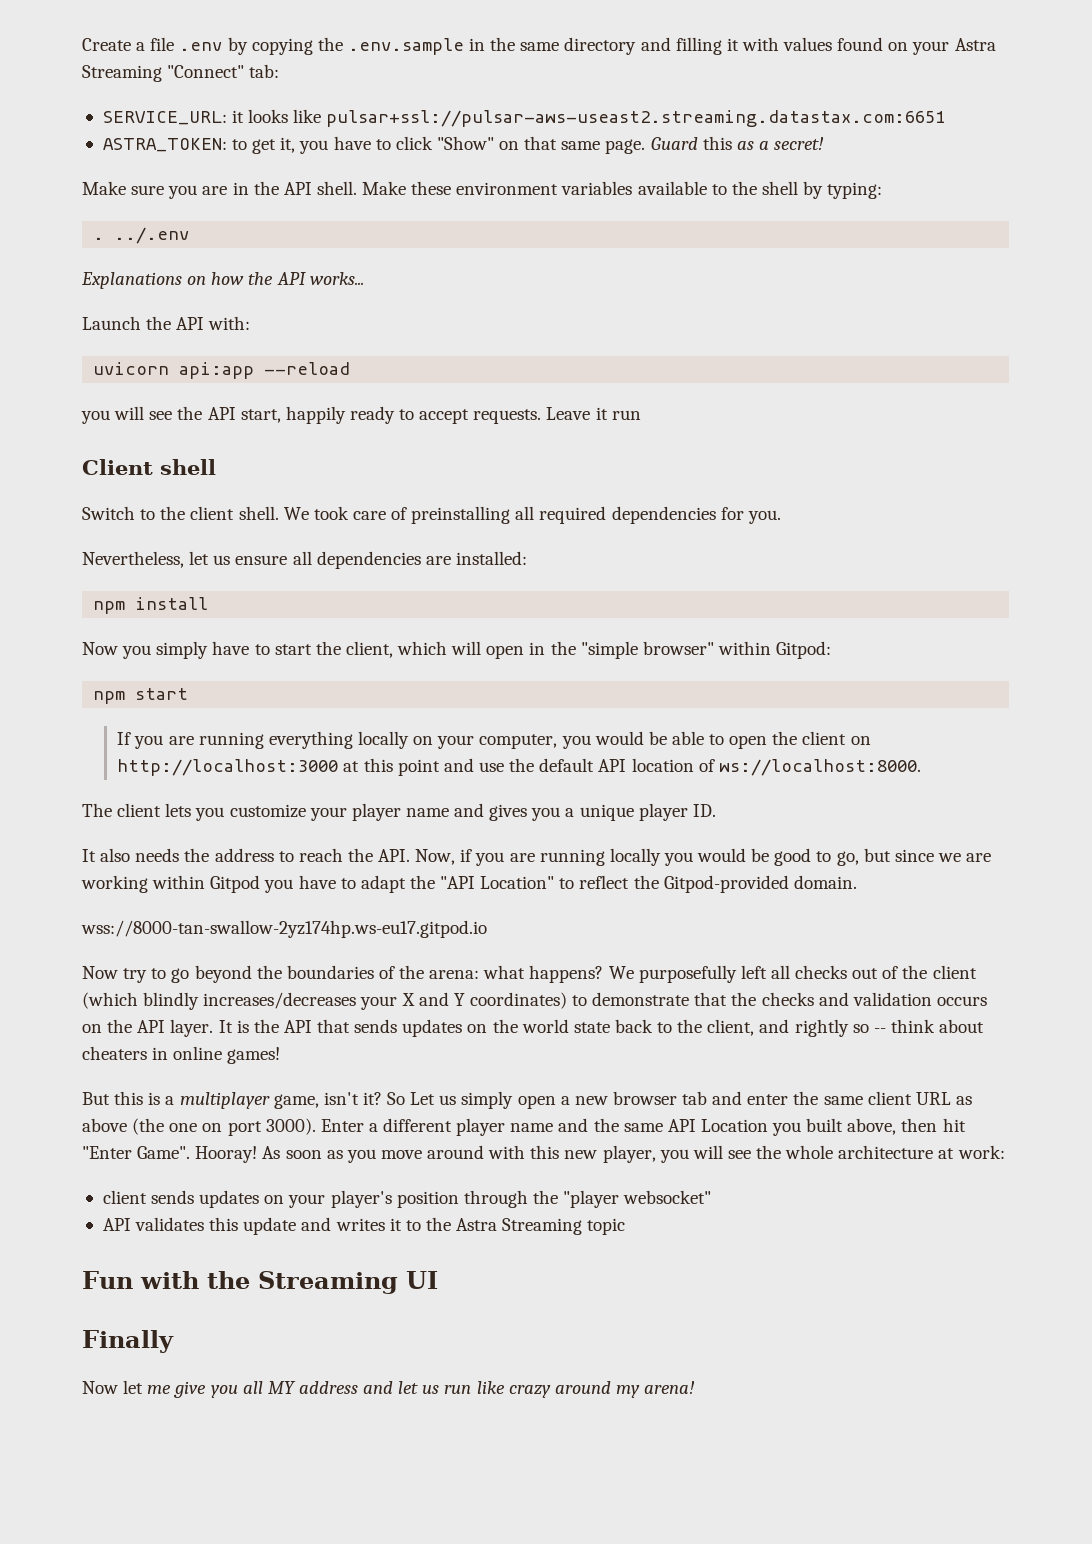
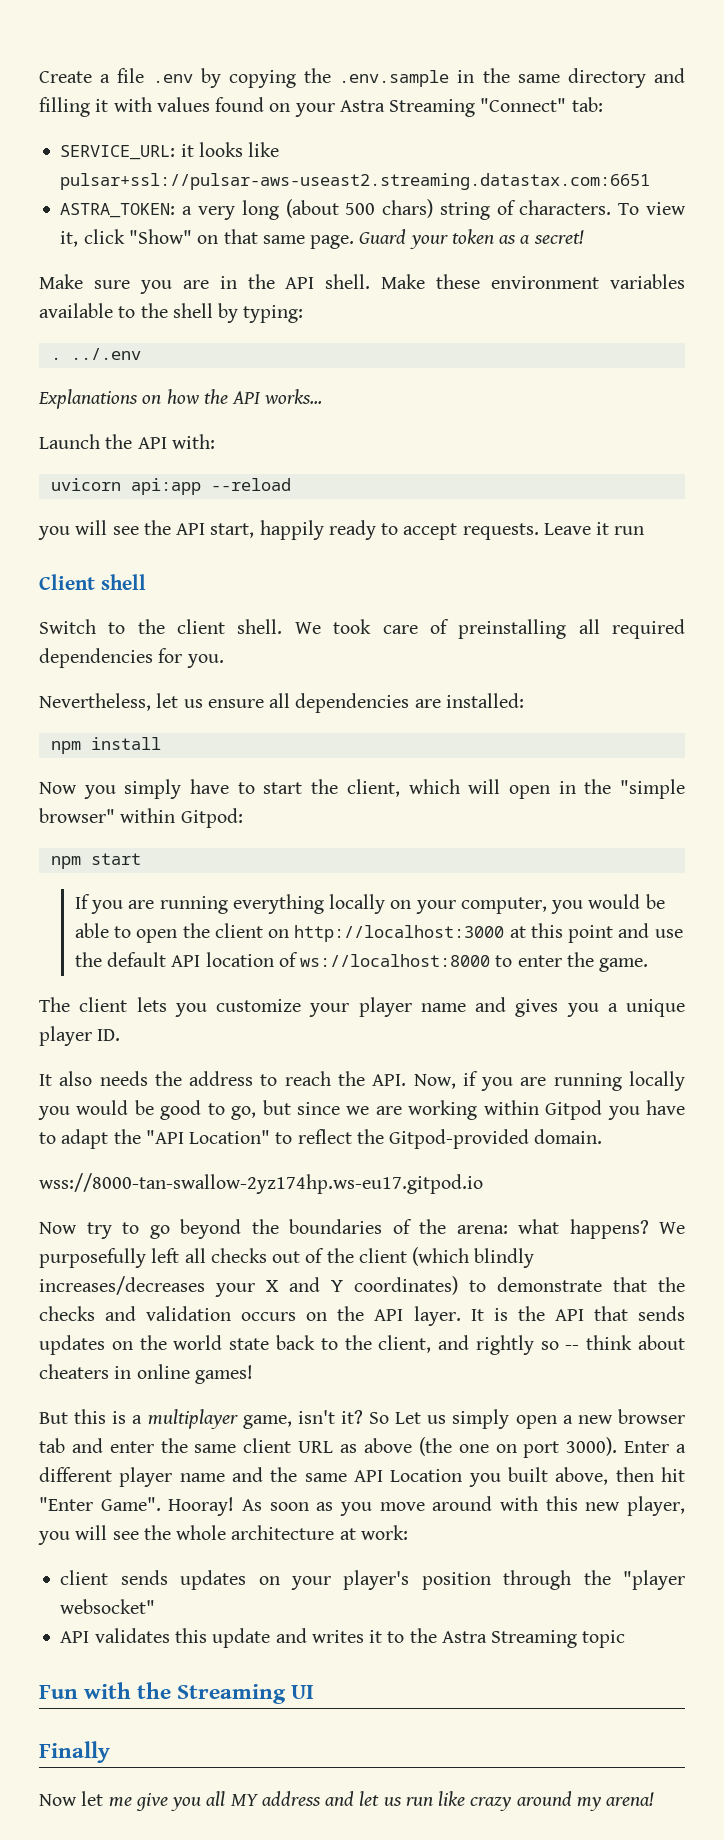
[232,136,391,154] to get it, you have to -> [182,199,686,220] [60,231,79,247] a very long (about 500 chars) string of characters. To view it,
[702,136,732,150] this -> [409,229,494,249] your token
[718,759,921,776] ws://localhost:8000. -> [300,952,649,972] ws://localhost:8000 to enter the game.

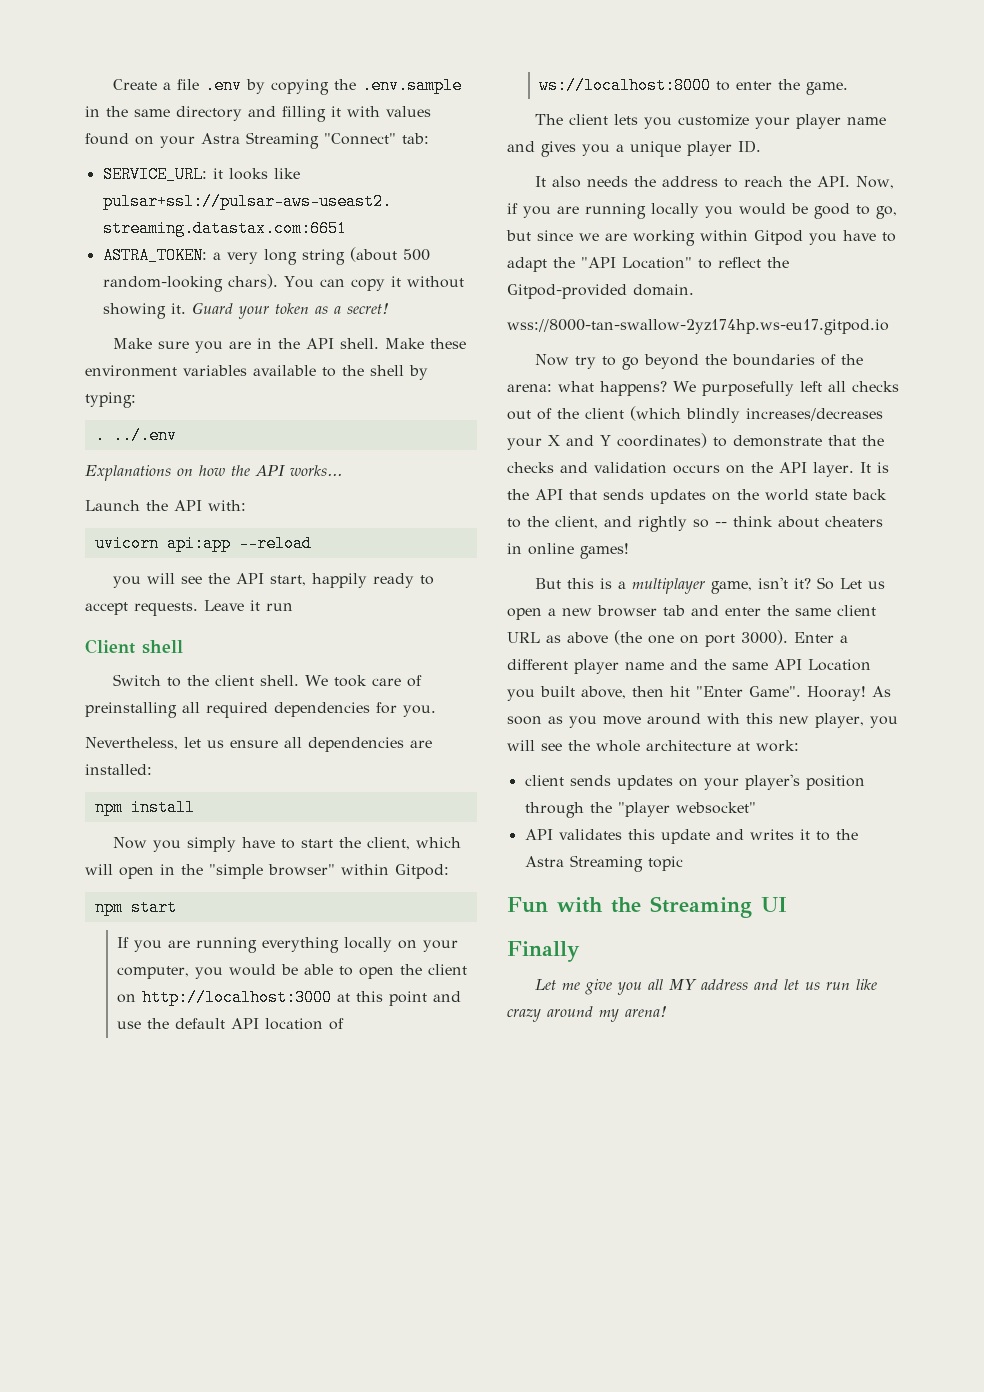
(279, 210) none -> [301,249,345,265] string
[382,199,686,220] [60,229,355,249] chars) string of characters. To view it, click "Show" on that same page. -> [102,274,464,292] [102,303,186,319] random-looking chars). You can copy it without showing it.
[452,1409,510,1429] simply -> (885, 585) none
[39,1791,104,1806] Now let -> [534,979,556,990] Let

